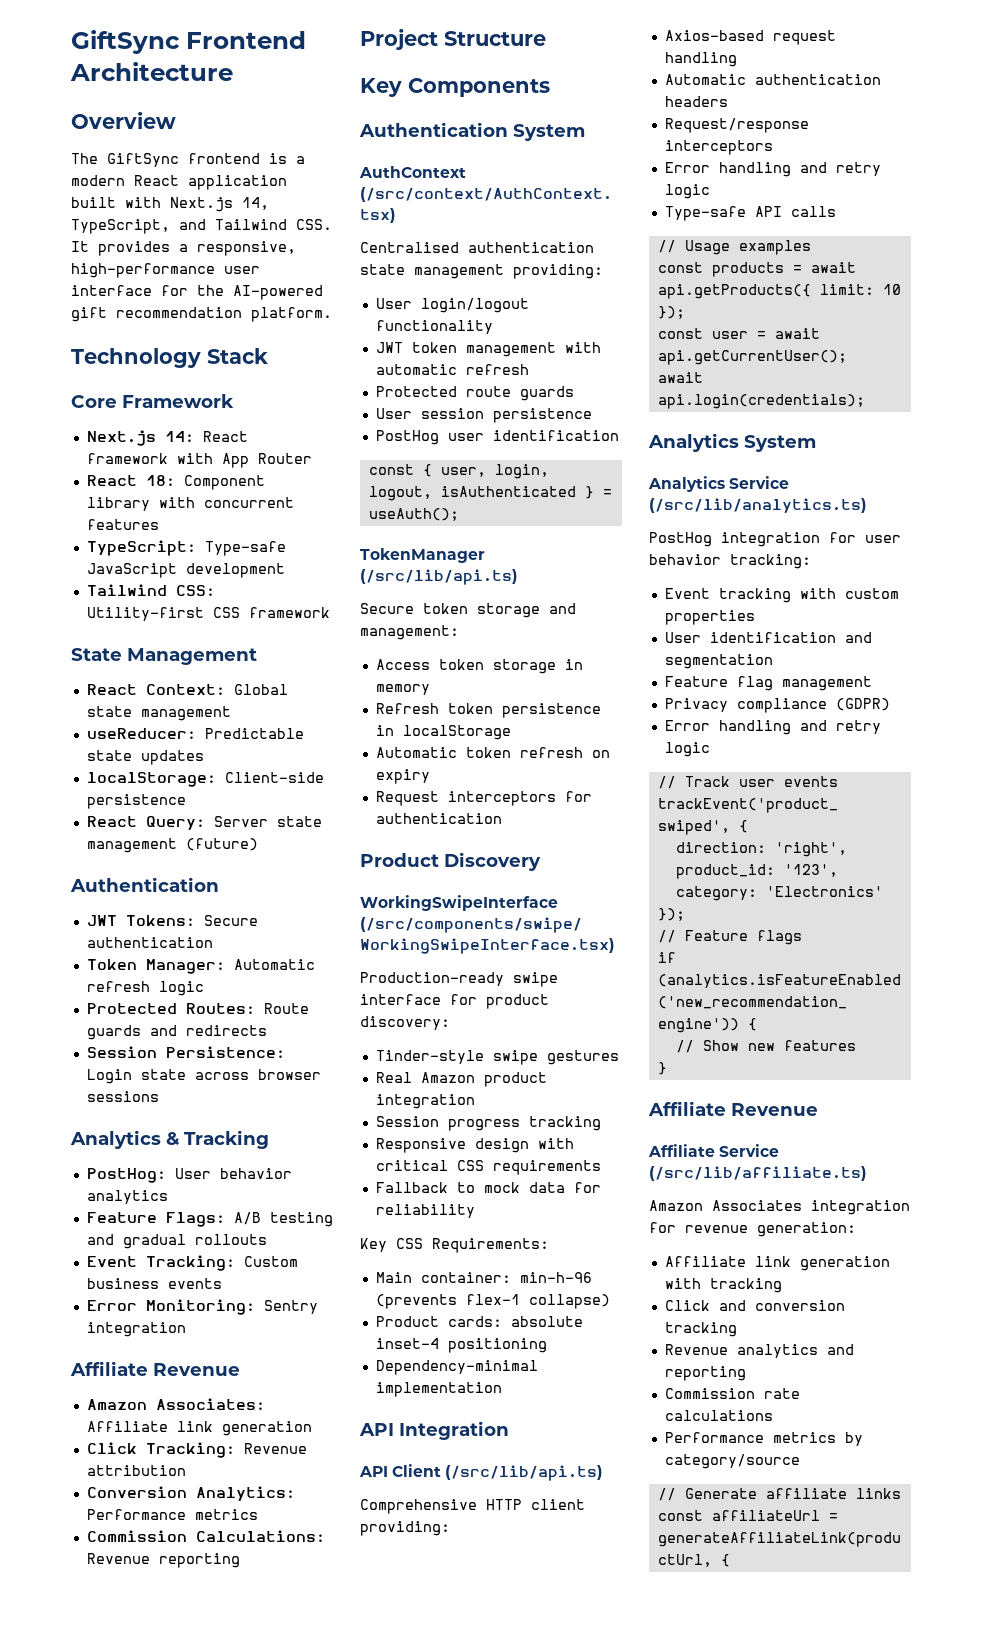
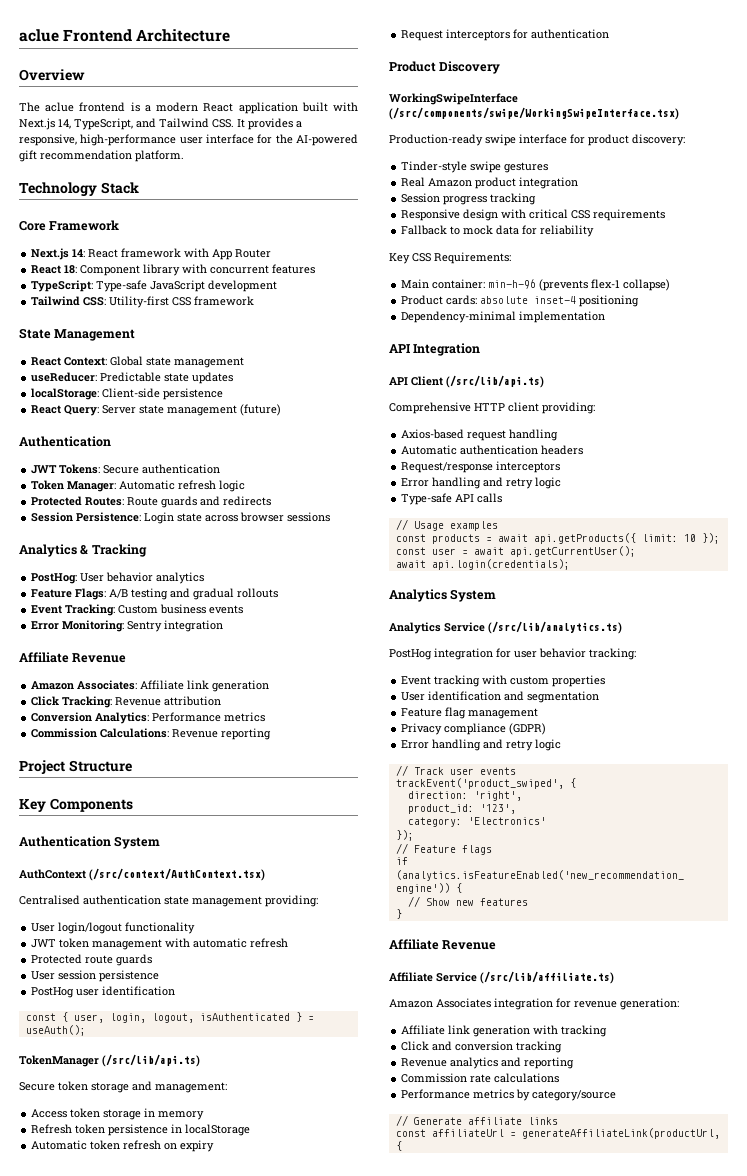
[71,30,180,54] GiftSync -> [19,29,59,42] aclue
[107,153,179,167] GiftSync -> [45,102,75,112] aclue

